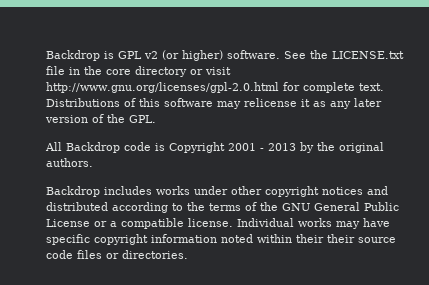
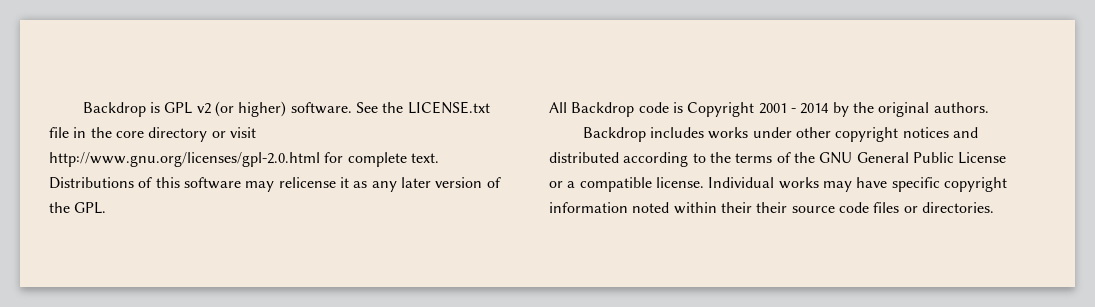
[268,143,296,151] 2013 -> [800,103,830,114] 2014

